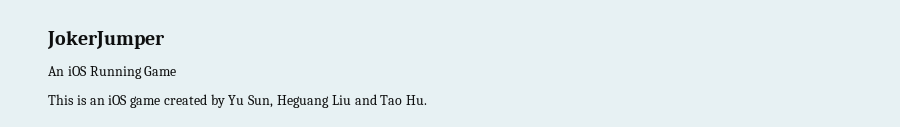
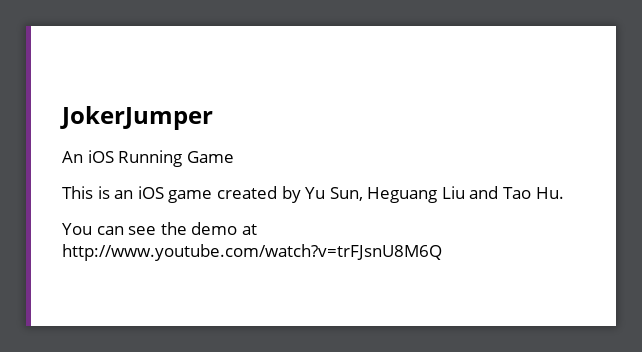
(428, 100) none -> [62,222,257,235] [62,244,442,261] // You can see the demo at http://www.youtube.com/watch?v=trFJsnU8M6Q

